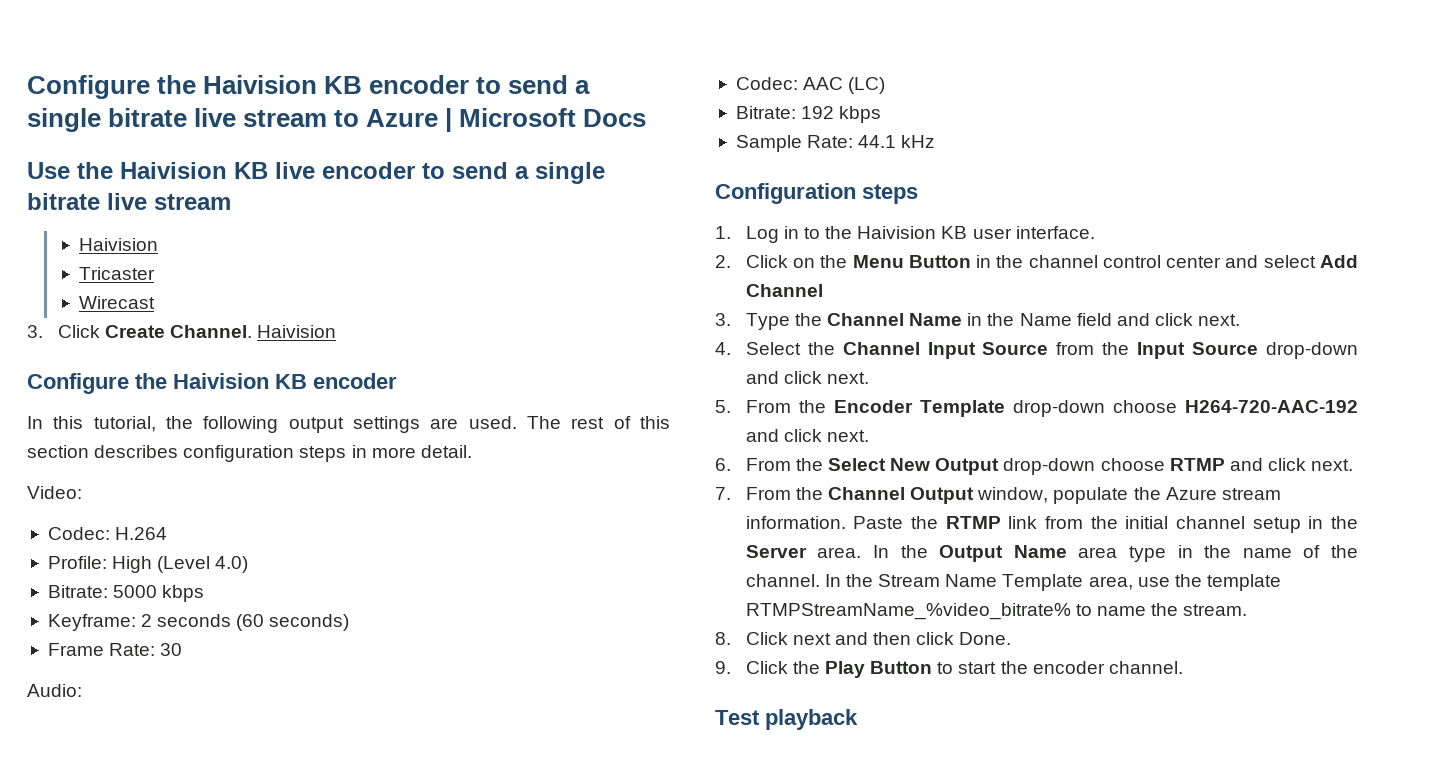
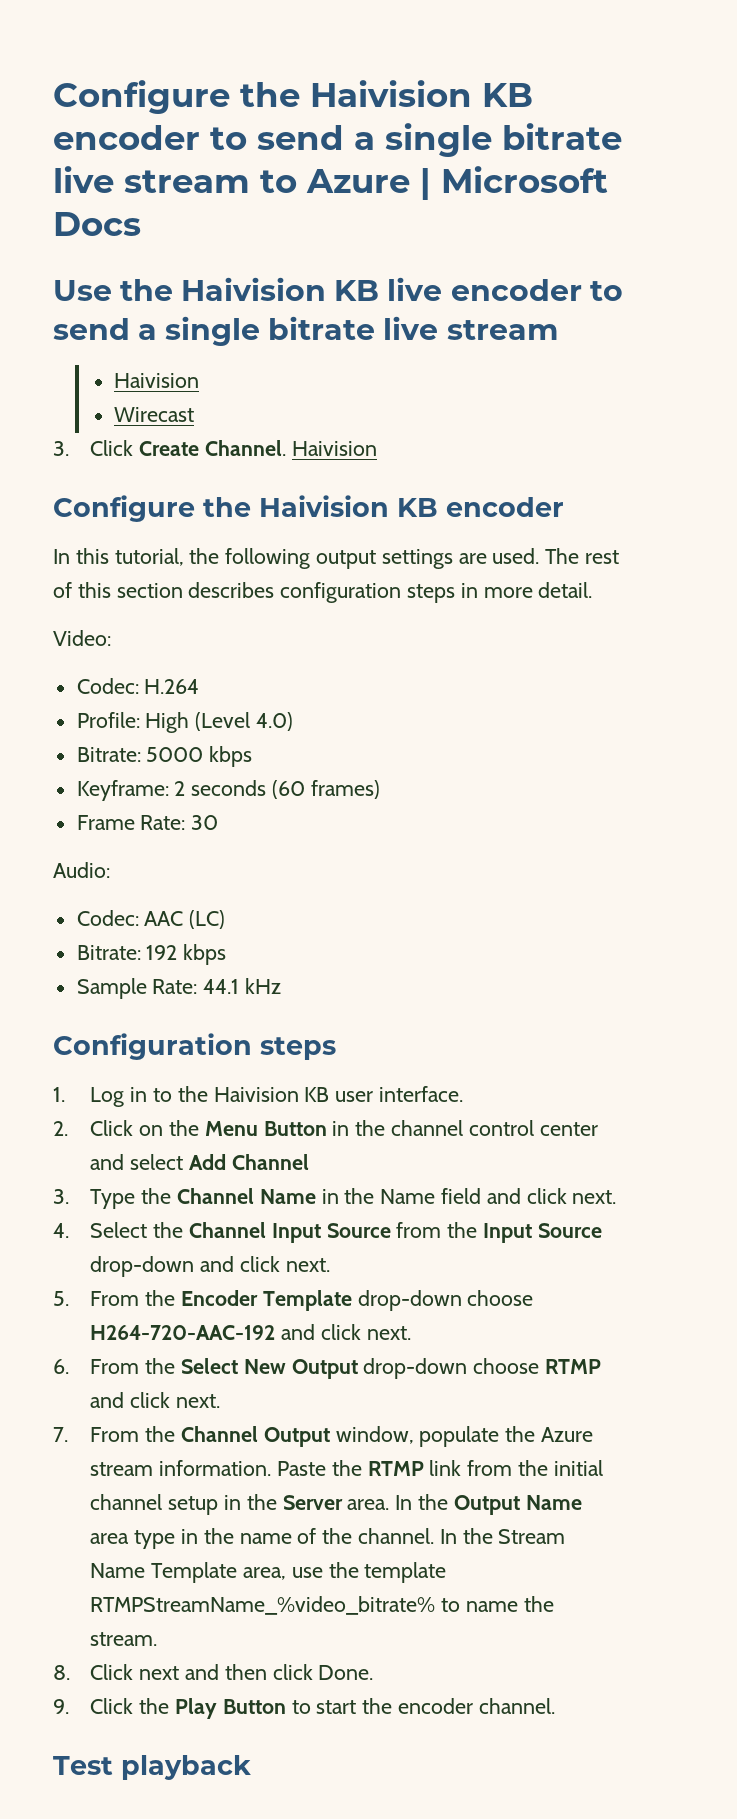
[78,267,155,280] // Tricaster -> (200, 380) none
[269,614,350,631] seconds) -> [310,780,380,799] frames)

